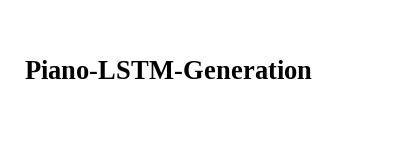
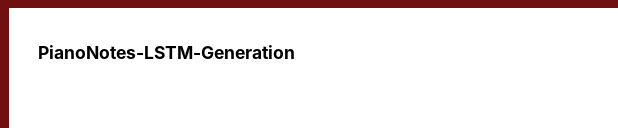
[25,60,312,79] Piano-LSTM-Generation -> [38,45,295,59] PianoNotes-LSTM-Generation

